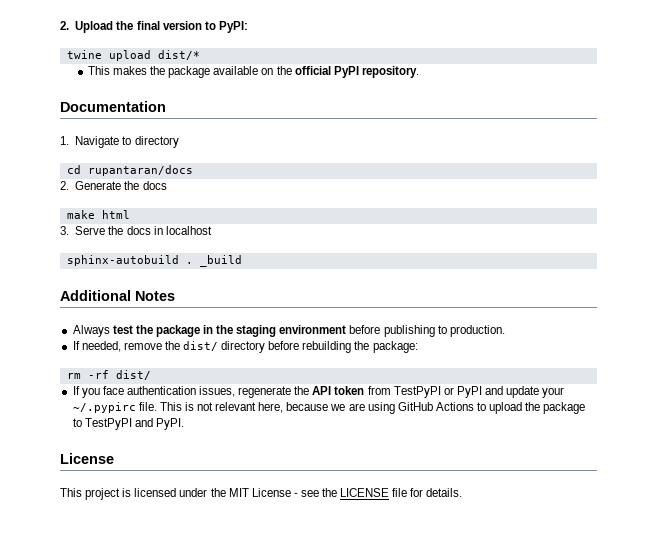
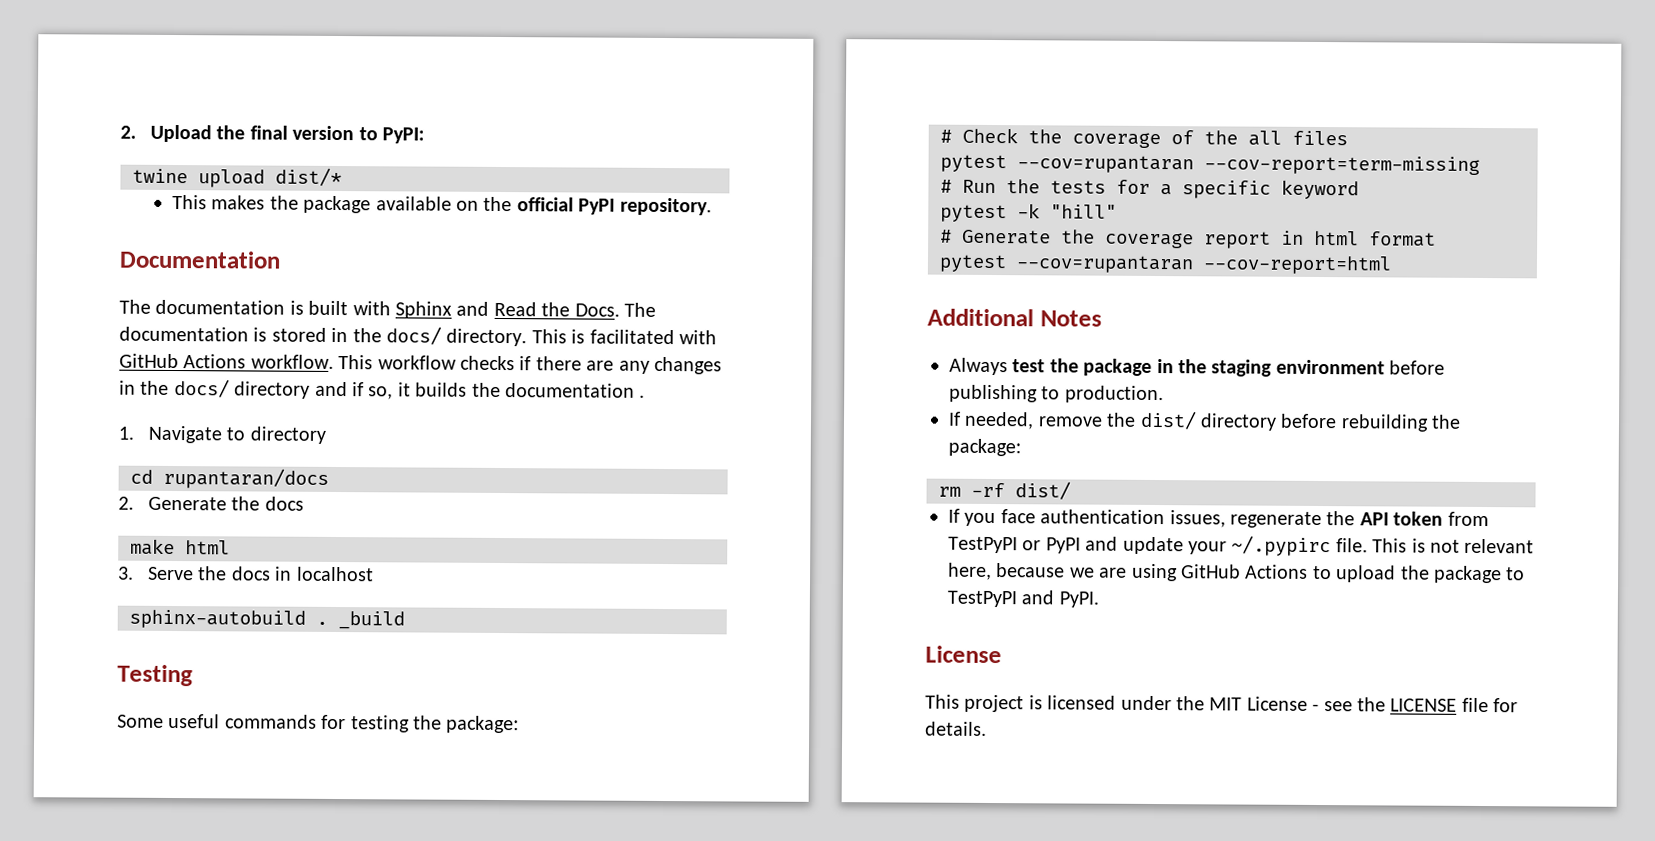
(166, 106) none -> [119,299,656,319] [119,326,717,347] [119,353,722,375] [119,379,646,400] // The documentation is built with Sphinx and Read the Docs. The documentation is stored in the docs/ directory. This is facilitated with GitHub Actions workflow. This workflow checks if there are any changes in the docs/ directory and if so, it builds the documentation .
(242, 261) none -> [117,664,193,687] [117,713,520,734] [940,127,1348,149] [940,154,1480,175] [940,179,1359,200] [940,203,1117,223] [940,229,1436,249] [939,254,1392,275] // Testing // Some useful commands for testing the package: // # Check the coverage of the all files // pytest --cov=rupantaran --cov-report=term-missing // # Run the tests for a specific keyword // pytest -k "hill" // # Generate the coverage report in html format // pytest --cov=rupantaran --cov-report=html

